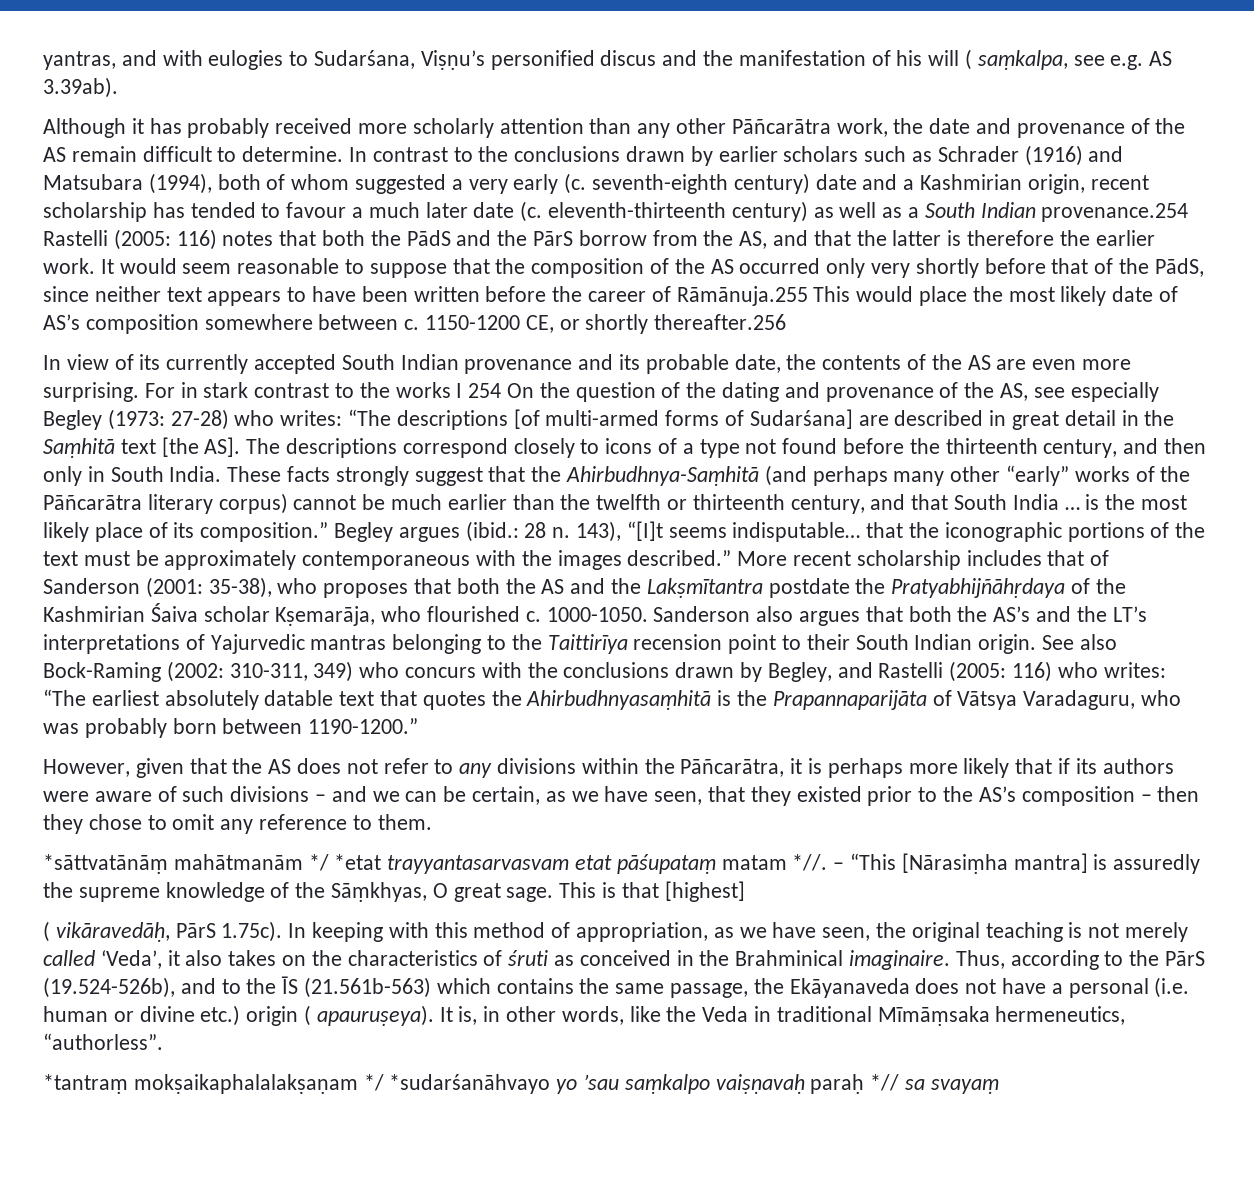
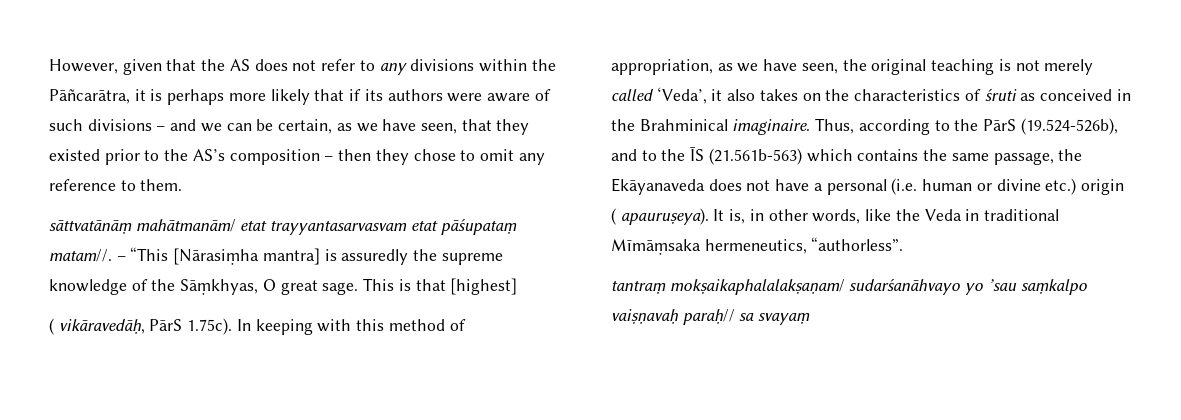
[43,49,1173,70] [43,77,118,98] [43,118,1186,138] [43,145,1124,166] [43,173,1149,194] [43,201,1189,222] [43,229,1155,250] [43,258,1204,278] [43,286,1179,306] [43,314,787,334] [43,354,1132,374] [43,382,1159,402] [43,409,1175,430] [43,437,1207,458] [43,465,1191,486] [43,493,1188,514] [43,521,1206,542] [43,550,1110,570] [43,577,1126,598] [43,603,1147,626] [43,634,1117,654] [43,661,1166,682] [43,689,1182,710] [43,718,419,738] yantras, and with eulogies to Sudarśana, Viṣṇu’s personified discus and the manifestation of his will ( saṃkalpa, see e.g. AS 3.39ab). // Although it has probably received more scholarly attention than any other Pāñcarātra work, the date and provenance of the AS remain difficult to determine. In contrast to the conclusions drawn by earlier scholars such as Schrader (1916) and Matsubara (1994), both of whom suggested a very early (c. seventh-eighth century) date and a Kashmirian origin, recent scholarship has tended to favour a much later date (c. eleventh-thirteenth century) as well as a South Indian provenance.254 Rastelli (2005: 116) notes that both the PādS and the PārS borrow from the AS, and that the latter is therefore the earlier work. It would seem reasonable to suppose that the composition of the AS occurred only very shortly before that of the PādS, since neither text appears to have been written before the career of Rāmānuja.255 This would place the most likely date of AS’s composition somewhere between c. 1150-1200 CE, or shortly thereafter.256 // In view of its currently accepted South Indian provenance and its probable date, the contents of the AS are even more surprising. For in stark contrast to the works I 254 On the question of the dating and provenance of the AS, see especially Begley (1973: 27-28) who writes: “The descriptions [of multi-armed forms of Sudarśana] are described in great detail in the Saṃhitā text [the AS]. The descriptions correspond closely to icons of a type not found before the thirteenth century, and then only in South India. These facts strongly suggest that the Ahirbudhnya-Saṃhitā (and perhaps many other “early” works of the Pāñcarātra literary corpus) cannot be much earlier than the twelfth or thirteenth century, and that South India … is the most likely place of its composition.” Begley argues (ibid.: 28 n. 143), “[I]t seems indisputable… that the iconographic portions of the text must be approximately contemporaneous with the images described.” More recent scholarship includes that of Sanderson (2001: 35-38), who proposes that both the AS and the Lakṣmītantra postdate the Pratyabhijñāhṛdaya of the Kashmirian Śaiva scholar Kṣemarāja, who flourished c. 1000-1050. Sanderson also argues that both the AS’s and the LT’s interpretations of Yajurvedic mantras belonging to the Taittirīya recension point to their South Indian origin. See also Bock-Raming (2002: 310-311, 349) who concurs with the conclusions drawn by Begley, and Rastelli (2005: 116) who writes: “The earliest absolutely datable text that quotes the Ahirbudhnyasaṃhitā is the Prapannaparijāta of Vātsya Varadaguru, who was probably born between 1190-1200.” // -> (49, 66) none
[43,854,382,874] *sāttvatānāṃ mahātmanām */ *etat -> [49,219,268,234] sāttvatānāṃ mahātmanām/ etat
[721,854,828,871] matam *//. -> [49,249,112,262] matam//.
[43,1074,551,1094] *tantraṃ mokṣaikaphalalakṣaṇam */ *sudarśanāhvayo -> [611,278,961,295] tantraṃ mokṣaikaphalalakṣaṇam/ sudarśanāhvayo
[810,1074,900,1094] paraḥ *// -> [682,309,735,325] paraḥ//

